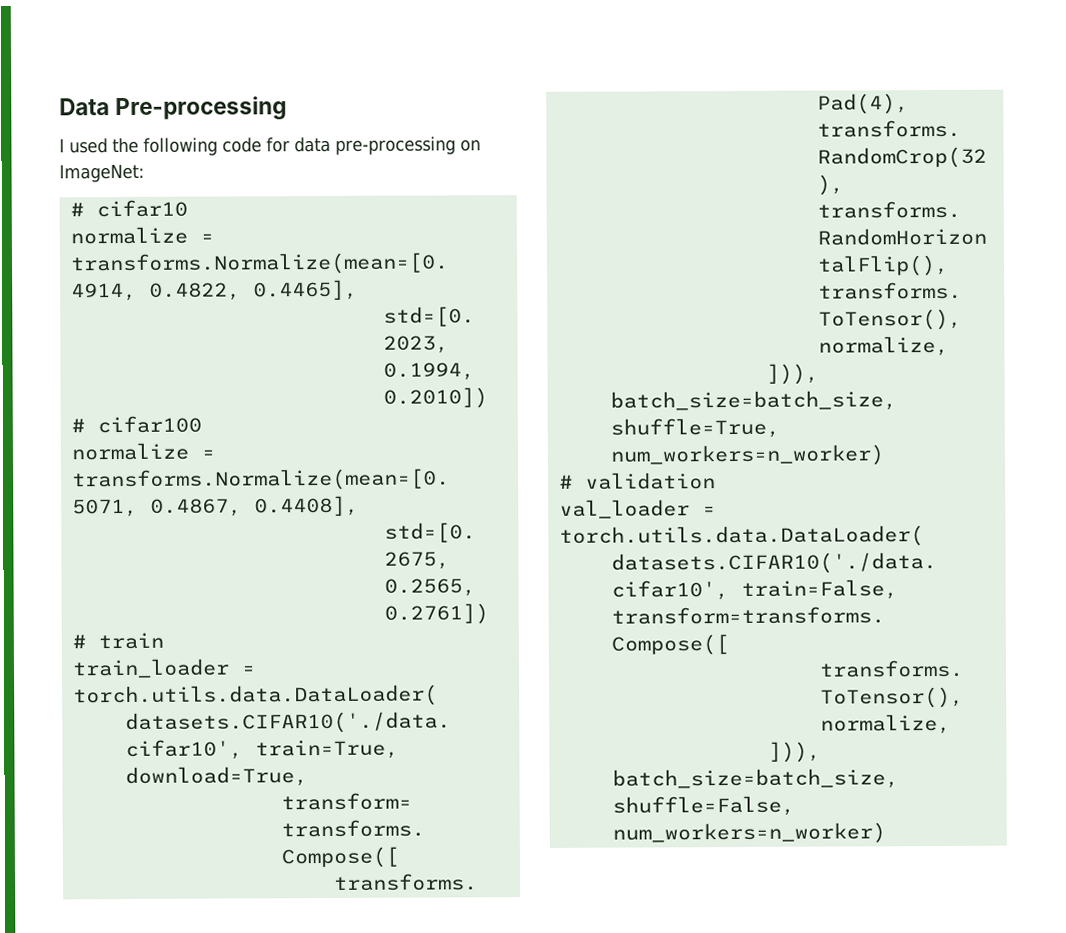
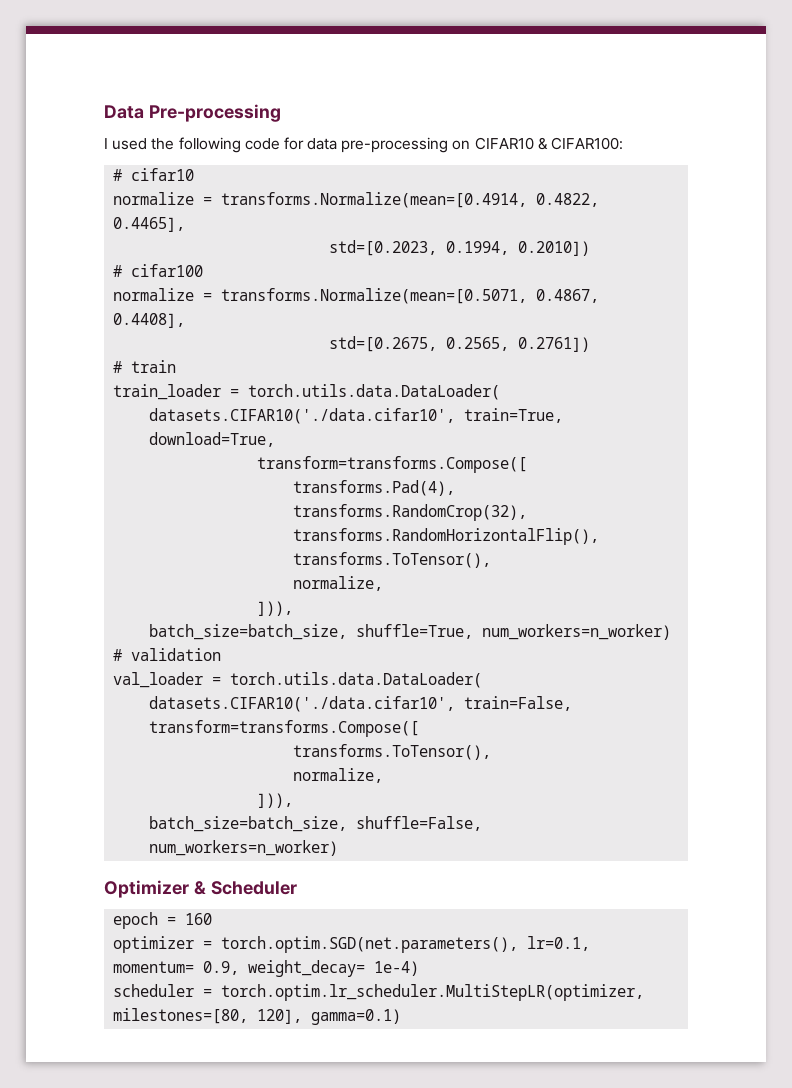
[59,163,144,183] ImageNet: -> [474,137,624,150] CIFAR10 & CIFAR100:
(886, 833) none -> [104,880,297,898] [113,912,213,929] [113,936,591,953] [113,960,420,977] [113,984,645,1001] [113,1008,402,1025] // Optimizer & Scheduler // epoch = 160 // optimizer = torch.optim.SGD(net.parameters(), lr=0.1, momentum= 0.9, weight_decay= 1e-4) // scheduler = torch.optim.lr_scheduler.MultiStepLR(optimizer, milestones=[80, 120], gamma=0.1)

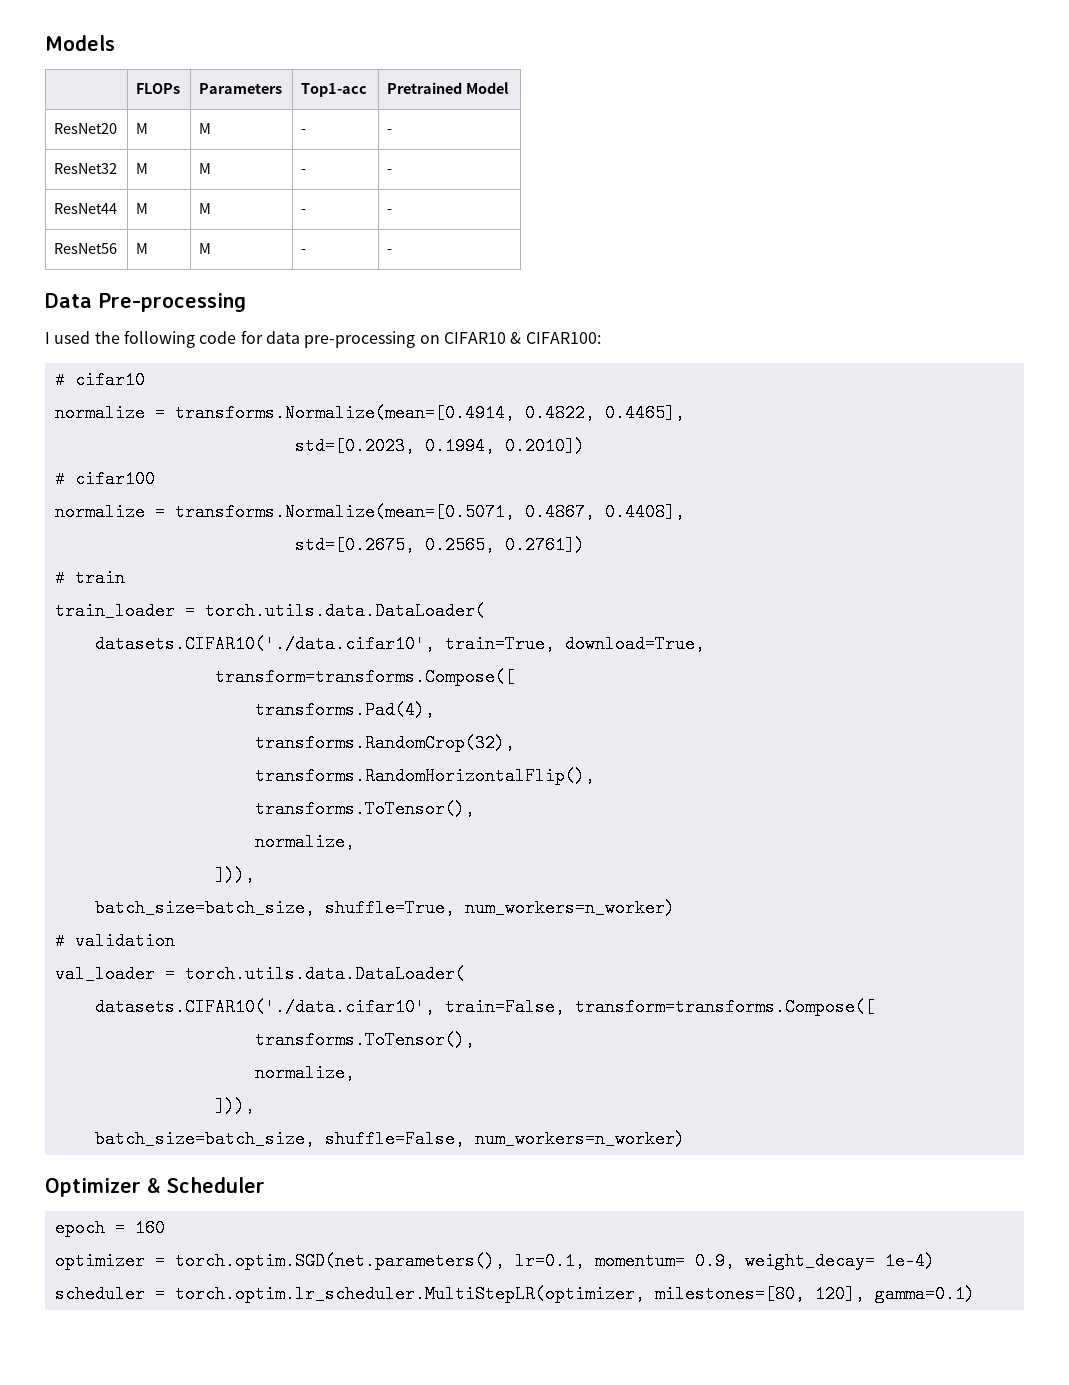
(104, 112) none -> [45,35,115,51] [136,83,181,94] [199,83,283,94] [301,83,368,97] [387,82,510,94] [54,123,118,134] [136,123,149,134] [199,123,212,134] [301,129,307,134] [387,129,393,134] [54,163,118,174] [136,163,149,174] [199,163,212,174] [301,169,307,174] [387,169,393,174] [54,203,118,214] [136,203,149,214] [199,203,212,214] [301,209,307,214] [387,209,393,214] [54,243,118,254] [136,243,149,254] [199,243,212,254] [301,249,307,254] [387,249,393,254] Models // | FLOPs | Parameters | Top1-acc | Pretrained Model // ResNet20 | M | M | - | - // ResNet32 | M | M | - | - // ResNet44 | M | M | - | - // ResNet56 | M | M | - | - //

